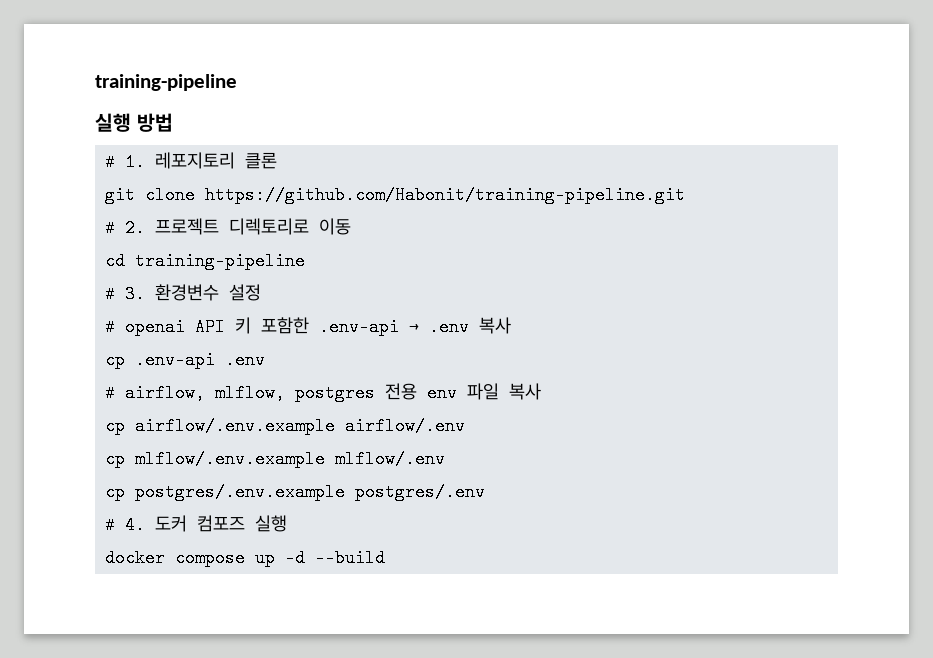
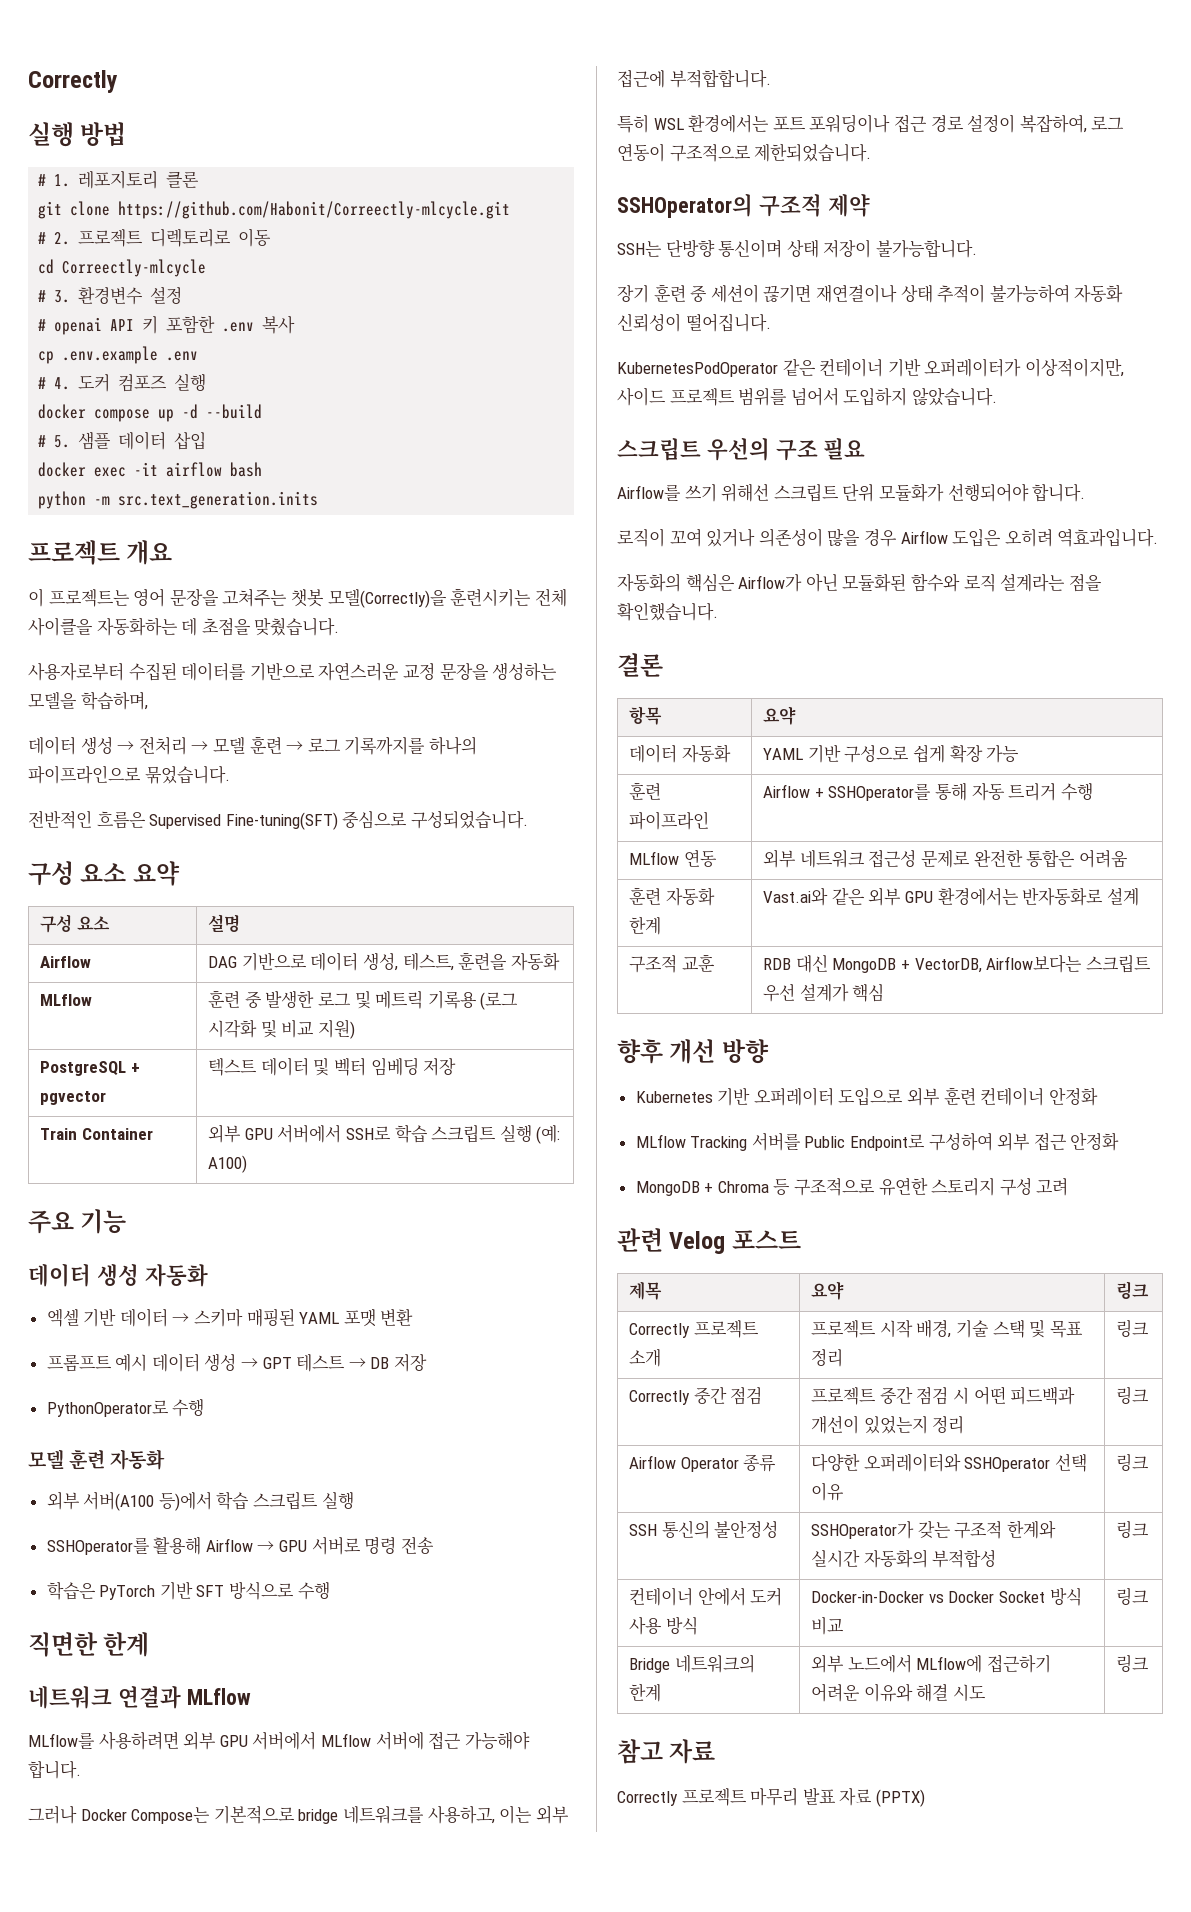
[95,74,237,91] training-pipeline -> [28,70,118,93] Correctly
[204,186,685,204] https://github.com/Habonit/training-pipeline.git -> [118,201,511,219] https://github.com/Habonit/Correectly-mlcycle.git
[134,252,305,270] training-pipeline -> [62,259,207,277] Correectly-mlcycle
[318,318,419,336] .env-api → -> (216, 324) none
[134,351,265,369] [104,383,541,402] [104,417,465,435] [104,450,445,468] [104,483,485,501] .env-api .env // # airflow, mlflow, postgres 전용 env 파일 복사 // cp airflow/.env.example airflow/.env // cp mlflow/.env.example mlflow/.env // cp postgres/.env.example postgres/.env -> [62,346,199,364] .env.example .env
(385, 558) none -> [38,431,207,450] [38,462,263,477] [38,491,319,509] [28,540,173,565] [28,588,567,608] [28,617,340,636] [28,662,558,681] [28,691,148,710] [28,736,477,755] [28,765,230,784] [28,810,528,830] [28,861,180,886] [40,914,110,933] [208,914,241,932] [40,956,92,968] [208,952,560,971] [40,994,93,1006] [208,990,519,1010] [208,1019,356,1039] [40,1061,140,1076] [40,1091,107,1105] [208,1057,457,1076] [40,1128,153,1140] [208,1124,561,1144] [208,1155,248,1173] [28,1209,127,1234] [28,1263,208,1287] [46,1308,414,1327] [46,1353,428,1372] [46,1399,205,1417] [28,1449,166,1470] [46,1491,354,1511] [46,1536,434,1555] [46,1581,330,1600] [28,1632,150,1657] [28,1686,251,1709] [28,1731,530,1750] [28,1761,81,1779] [28,1805,569,1824] [617,69,771,88] [617,114,1125,133] [617,143,872,162] [617,194,870,218] [617,239,977,258] [617,284,1124,303] [617,313,771,332] [617,358,1124,377] [617,387,997,406] [617,438,866,461] [617,483,1086,502] [617,528,1159,547] [617,573,1102,592] [617,602,718,621] [617,653,663,677] [629,706,663,725] [763,706,797,725] [629,744,731,763] [763,744,1020,763] [629,782,662,800] [629,811,710,830] [763,782,1093,801] [629,849,717,867] [763,849,1128,868] [629,887,715,906] [629,916,662,935] [763,887,1139,906] [629,954,715,973] [763,955,1151,973] [763,983,885,1002] [617,1039,769,1064] [635,1087,1098,1106] [635,1132,1120,1151] [635,1177,1069,1196] [617,1228,801,1254] [629,1281,663,1300] [811,1281,845,1300] [1116,1281,1150,1299] [629,1320,759,1338] [629,1348,662,1367] [811,1320,1083,1338] [811,1349,844,1367] [1116,1319,1150,1337] [629,1386,763,1405] [811,1386,1076,1405] [811,1415,965,1434] [1116,1386,1150,1404] [629,1454,777,1472] [811,1453,1088,1472] [811,1482,845,1501] [1116,1453,1150,1471] [629,1520,779,1539] [811,1520,1057,1539] [811,1549,997,1568] [1116,1520,1150,1538] [629,1587,783,1606] [629,1616,698,1635] [811,1587,1082,1606] [811,1616,845,1635] [1116,1587,1150,1605] [629,1654,755,1673] [629,1683,662,1702] [811,1654,1052,1673] [811,1683,987,1702] [1116,1654,1150,1672] [617,1739,716,1764] [617,1788,925,1807] // # 5. 샘플 데이터 삽입 // docker exec -it airflow bash // python -m src.text_generation.inits // 프로젝트 개요 // 이 프로젝트는 영어 문장을 고쳐주는 챗봇 모델(Correctly)을 훈련시키는 전체 사이클을 자동화하는 데 초점을 맞췄습니다. // 사용자로부터 수집된 데이터를 기반으로 자연스러운 교정 문장을 생성하는 모델을 학습하며, // 데이터 생성 → 전처리 → 모델 훈련 → 로그 기록까지를 하나의 파이프라인으로 묶었습니다. // 전반적인 흐름은 Supervised Fine-tuning(SFT) 중심으로 구성되었습니다. // 구성 요소 요약 // 구성 요소 | 설명 // Airflow | DAG 기반으로 데이터 생성, 테스트, 훈련을 자동화 // MLflow | 훈련 중 발생한 로그 및 메트릭 기록용 (로그 시각화 및 비교 지원) // PostgreSQL + pgvector | 텍스트 데이터 및 벡터 임베딩 저장 // Train Container | 외부 GPU 서버에서 SSH로 학습 스크립트 실행 (예: A100) // 주요 기능 // 데이터 생성 자동화 // 엑셀 기반 데이터 → 스키마 매핑된 YAML 포맷 변환 // 프롬프트 예시 데이터 생성 → GPT 테스트 → DB 저장 // PythonOperator로 수행 // 모델 훈련 자동화 // 외부 서버(A100 등)에서 학습 스크립트 실행 // SSHOperator를 활용해 Airflow → GPU 서버로 명령 전송 // 학습은 PyTorch 기반 SFT 방식으로 수행 // 직면한 한계 // 네트워크 연결과 MLflow // MLflow를 사용하려면 외부 GPU 서버에서 MLflow 서버에 접근 가능해야 합니다. // 그러나 Docker Compose는 기본적으로 bridge 네트워크를 사용하고, 이는 외부 접근에 부적합합니다. // 특히 WSL 환경에서는 포트 포워딩이나 접근 경로 설정이 복잡하여, 로그 연동이 구조적으로 제한되었습니다. // SSHOperator의 구조적 제약 // SSH는 단방향 통신이며 상태 저장이 불가능합니다. // 장기 훈련 중 세션이 끊기면 재연결이나 상태 추적이 불가능하여 자동화 신뢰성이 떨어집니다. // KubernetesPodOperator 같은 컨테이너 기반 오퍼레이터가 이상적이지만, 사이드 프로젝트 범위를 넘어서 도입하지 않았습니다. // 스크립트 우선의 구조 필요 // Airflow를 쓰기 위해선 스크립트 단위 모듈화가 선행되어야 합니다. // 로직이 꼬여 있거나 의존성이 많을 경우 Airflow 도입은 오히려 역효과입니다. // 자동화의 핵심은 Airflow가 아닌 모듈화된 함수와 로직 설계라는 점을 확인했습니다. // 결론 // 항목 | 요약 // 데이터 자동화 | YAML 기반 구성으로 쉽게 확장 가능 // 훈련 파이프라인 | Airflow + SSHOperator를 통해 자동 트리거 수행 // MLflow 연동 | 외부 네트워크 접근성 문제로 완전한 통합은 어려움 // 훈련 자동화 한계 | Vast.ai와 같은 외부 GPU 환경에서는 반자동화로 설계 // 구조적 교훈 | RDB 대신 MongoDB + VectorDB, Airflow보다는 스크립트 우선 설계가 핵심 // 향후 개선 방향 // Kubernetes 기반 오퍼레이터 도입으로 외부 훈련 컨테이너 안정화 // MLflow Tracking 서버를 Public Endpoint로 구성하여 외부 접근 안정화 // MongoDB + Chroma 등 구조적으로 유연한 스토리지 구성 고려 // 관련 Velog 포스트 // 제목 | 요약 | 링크 // Correctly 프로젝트 소개 | 프로젝트 시작 배경, 기술 스택 및 목표 정리 | 링크 // Correctly 중간 점검 | 프로젝트 중간 점검 시 어떤 피드백과 개선이 있었는지 정리 | 링크 // Airflow Operator 종류 | 다양한 오퍼레이터와 SSHOperator 선택 이유 | 링크 // SSH 통신의 불안정성 | SSHOperator가 갖는 구조적 한계와 실시간 자동화의 부적합성 | 링크 // 컨테이너 안에서 도커 사용 방식 | Docker-in-Docker vs Docker Socket 방식 비교 | 링크 // Bridge 네트워크의 한계 | 외부 노드에서 MLflow에 접근하기 어려운 이유와 해결 시도 | 링크 // 참고 자료 // Correctly 프로젝트 마무리 발표 자료 (PPTX)

